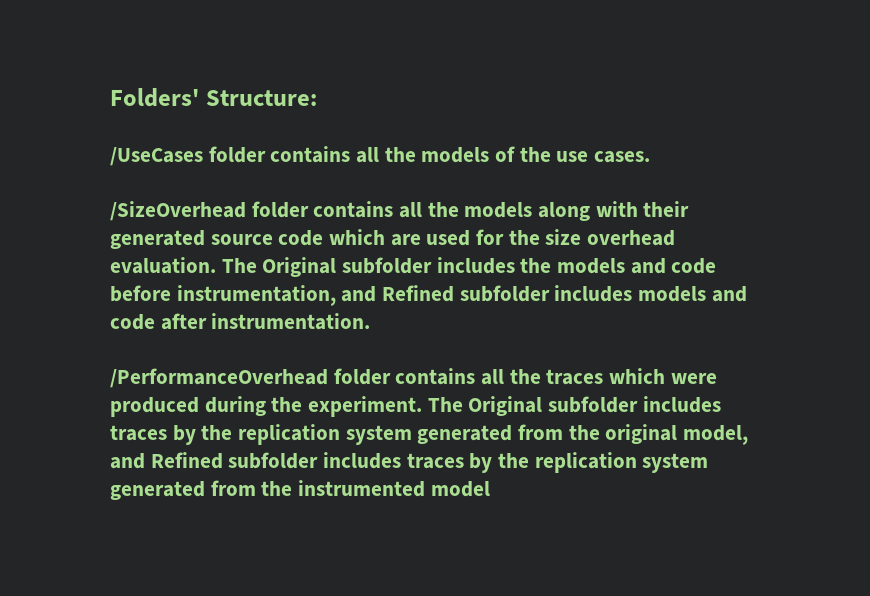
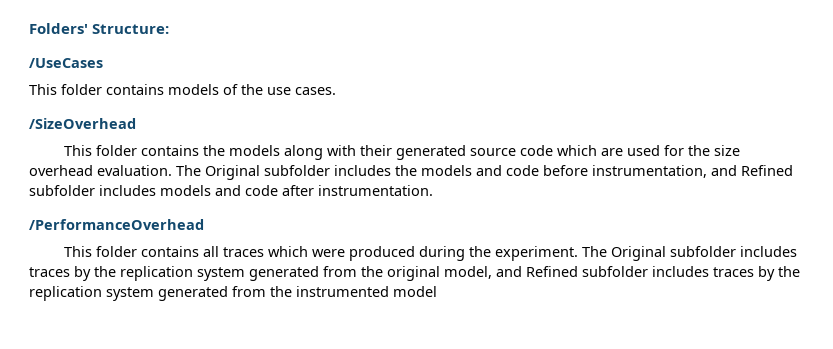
[208,146,416,163] folder contains all the -> [29,84,164,95] // This folder contains
[251,201,423,218] folder contains all -> [63,145,199,156] // This folder contains
[333,368,541,385] folder contains all the -> [63,246,219,257] // This folder contains all

